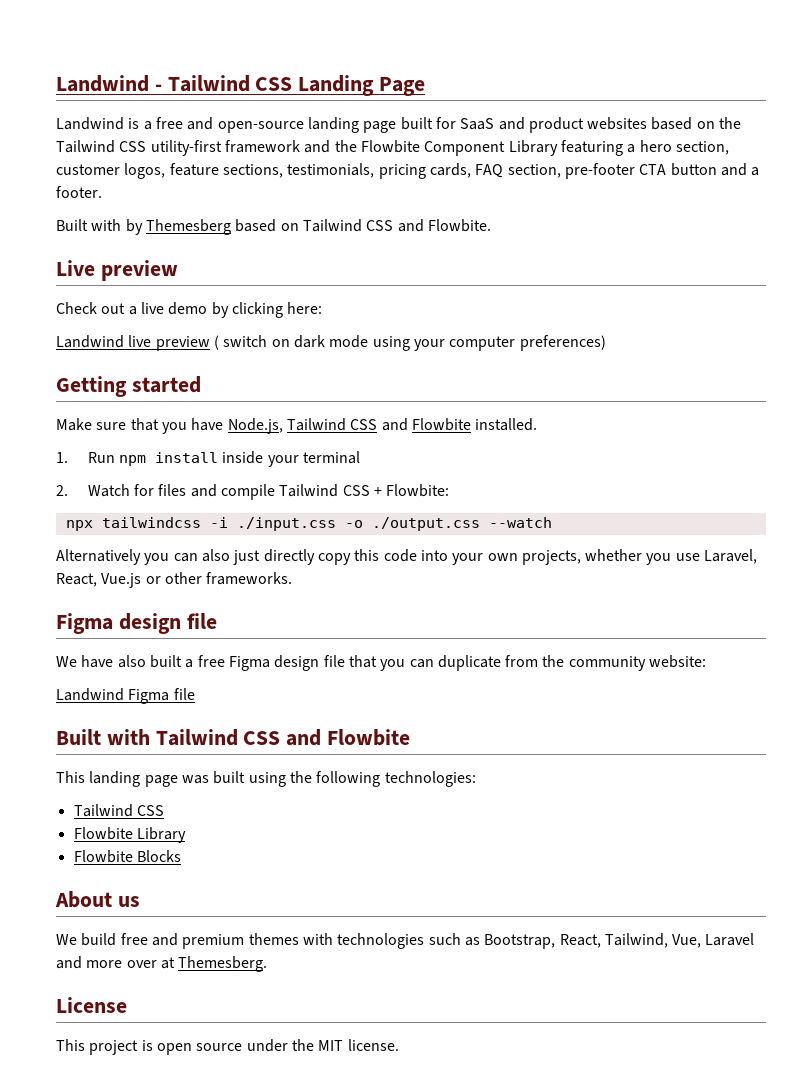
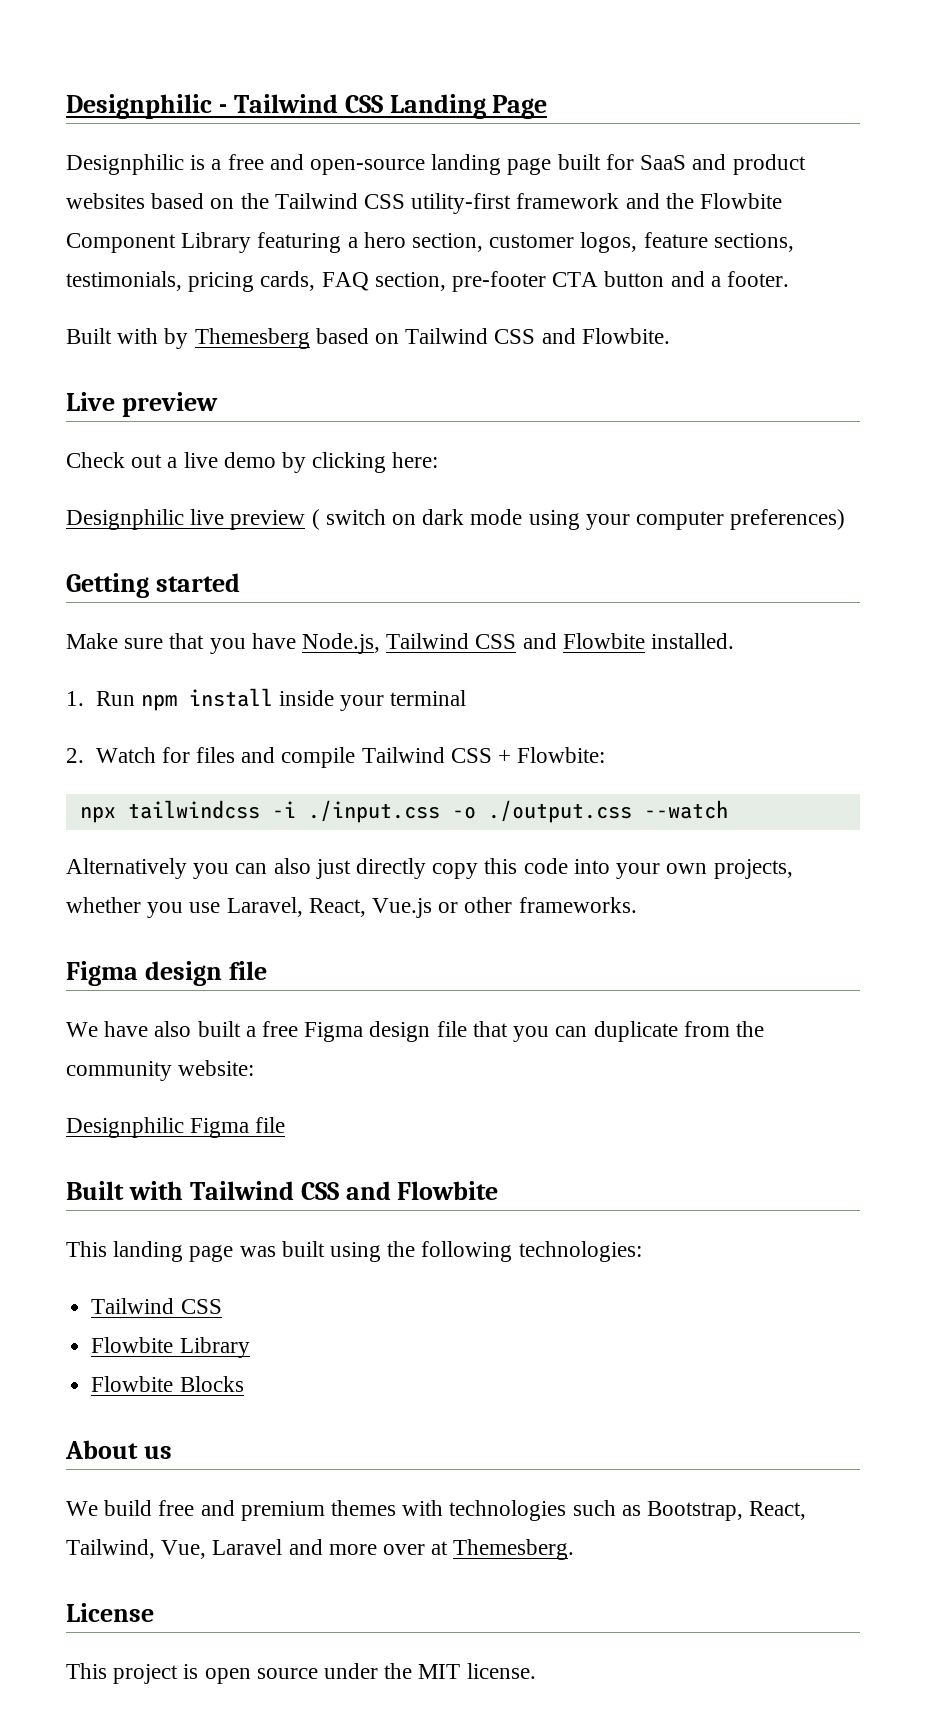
[56,75,149,92] Landwind -> [66,94,212,119] Designphilic
[56,117,124,130] Landwind -> [66,154,184,175] Designphilic
[56,335,124,348] Landwind -> [66,509,184,530] Designphilic
[56,688,124,701] Landwind -> [66,1117,184,1138] Designphilic

